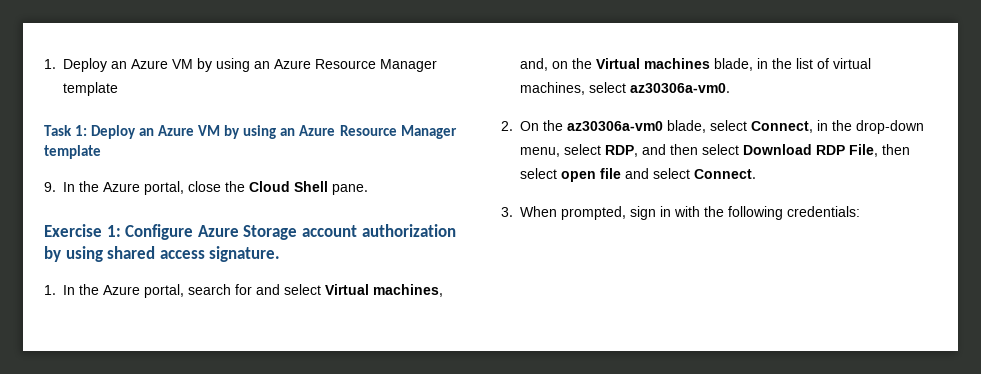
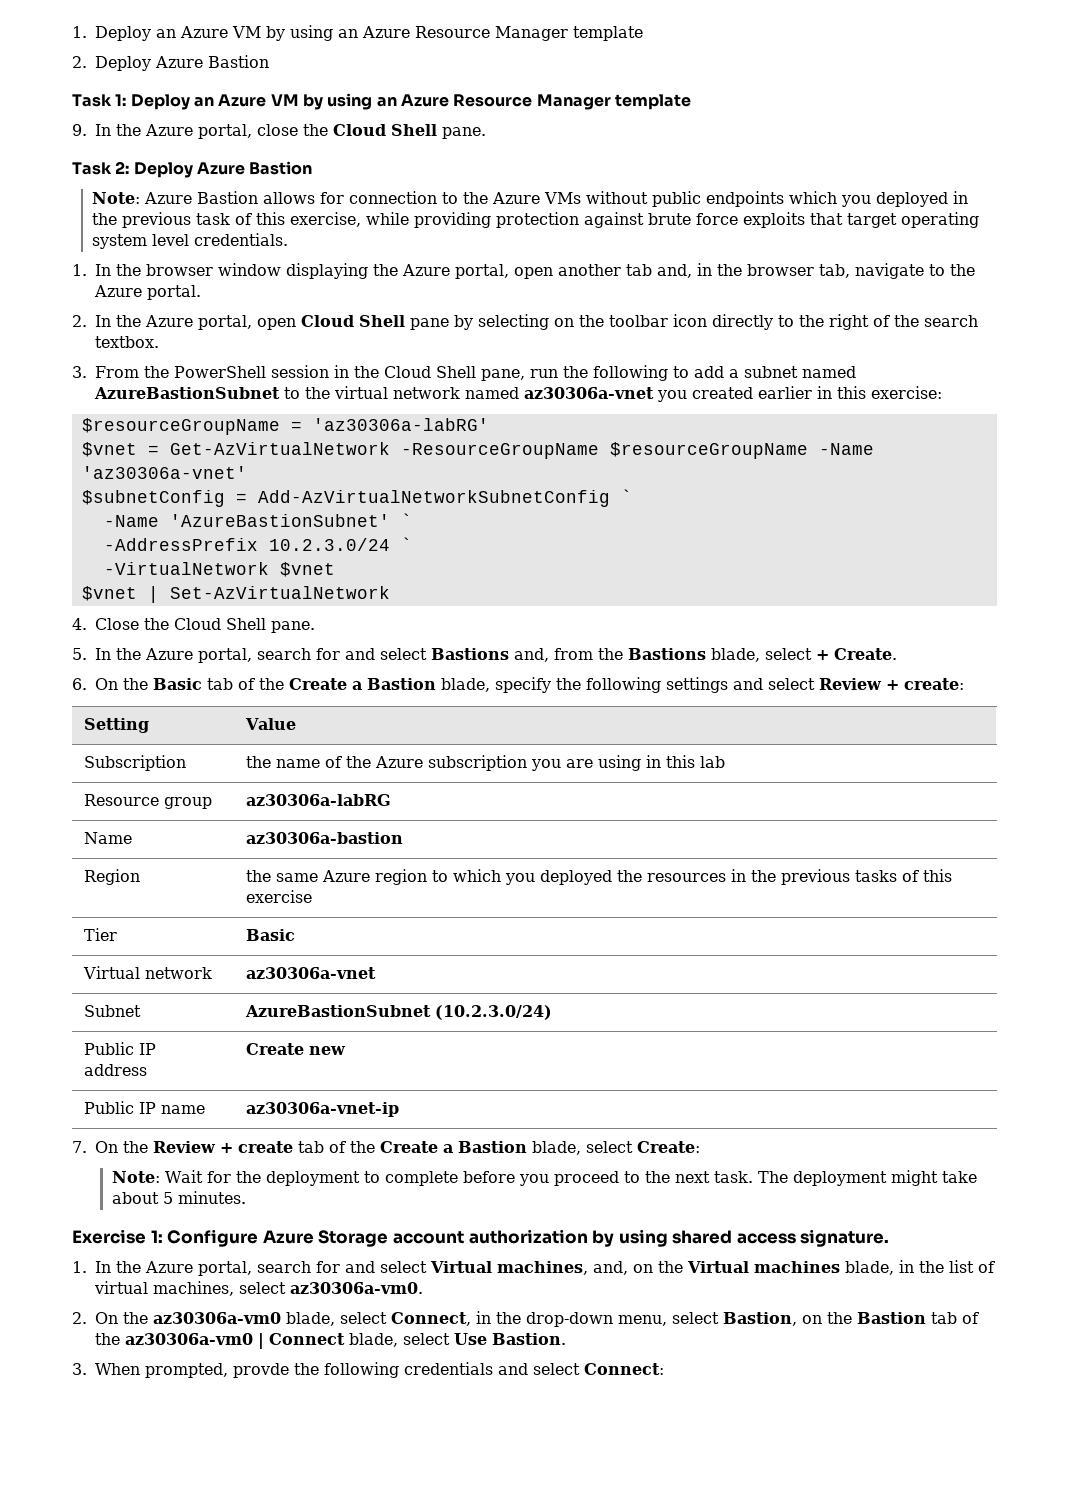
(118, 89) none -> [72,55,269,71] // 2. Deploy Azure Bastion
(368, 189) none -> [72,161,313,178] [91,191,968,207] [91,212,979,228] [91,233,288,249] [72,263,975,279] [94,285,201,300] [72,314,978,330] [95,336,159,348] [72,365,856,381] [94,386,942,402] [81,418,489,435] [81,442,874,459] [81,466,247,479] [81,489,632,507] [103,513,412,527] [103,537,412,551] [103,562,335,577] [81,586,390,603] [72,618,315,633] [72,648,897,663] [72,677,964,693] [83,718,149,733] [244,718,296,730] [83,755,186,771] [245,755,725,771] [83,794,212,809] [245,794,391,806] [83,832,132,844] [245,832,403,844] [83,869,140,885] [245,869,952,885] [245,890,312,903] [83,928,117,941] [245,929,295,941] [82,966,212,979] [245,967,376,979] [83,1005,141,1017] [244,1005,552,1020] [83,1042,156,1055] [83,1064,147,1076] [245,1043,346,1055] [83,1101,205,1114] [245,1102,399,1117] [72,1141,700,1155] [111,1170,977,1186] [111,1191,246,1204] // Task 2: Deploy Azure Bastion // Note: Azure Bastion allows for connection to the Azure VMs without public endpoints which you deployed in the previous task of this exercise, while providing protection against brute force exploits that target operating system level credentials. // 1. In the browser window displaying the Azure portal, open another tab and, in the browser tab, navigate to the Azure portal. // 2. In the Azure portal, open Cloud Shell pane by selecting on the toolbar icon directly to the right of the search textbox. // 3. From the PowerShell session in the Cloud Shell pane, run the following to add a subnet named AzureBastionSubnet to the virtual network named az30306a-vnet you created earlier in this exercise: // $resourceGroupName = 'az30306a-labRG' // $vnet = Get-AzVirtualNetwork -ResourceGroupName $resourceGroupName -Name 'az30306a-vnet' // $subnetConfig = Add-AzVirtualNetworkSubnetConfig ` // -Name 'AzureBastionSubnet' ` // -AddressPrefix 10.2.3.0/24 ` // -VirtualNetwork $vnet // $vnet | Set-AzVirtualNetwork // 4. Close the Cloud Shell pane. // 5. In the Azure portal, search for and select Bastions and, from the Bastions blade, select + Create. // 6. On the Basic tab of the Create a Bastion blade, specify the following settings and select Review + create: // Setting | Value // Subscription | the name of the Azure subscription you are using in this lab // Resource group | az30306a-labRG // Name | az30306a-bastion // Region | the same Azure region to which you deployed the resources in the previous tasks of this exercise // Tier | Basic // Virtual network | az30306a-vnet // Subnet | AzureBastionSubnet (10.2.3.0/24) // Public IP address | Create new // Public IP name | az30306a-vnet-ip // 7. On the Review + create tab of the Create a Bastion blade, select Create: // Note: Wait for the deployment to complete before you proceed to the next task. The deployment might take about 5 minutes.
[605,144,910,157] [520,168,756,182] [501,206,860,220] RDP, and then select Download RDP File, then select open file and select Connect. // 3. When prompted, sign in with the following credentials: -> [723,1312,979,1326] [95,1333,566,1349] [72,1362,664,1378] Bastion, on the Bastion tab of the az30306a-vm0 | Connect blade, select Use Bastion. // 3. When prompted, provde the following credentials and select Connect:

